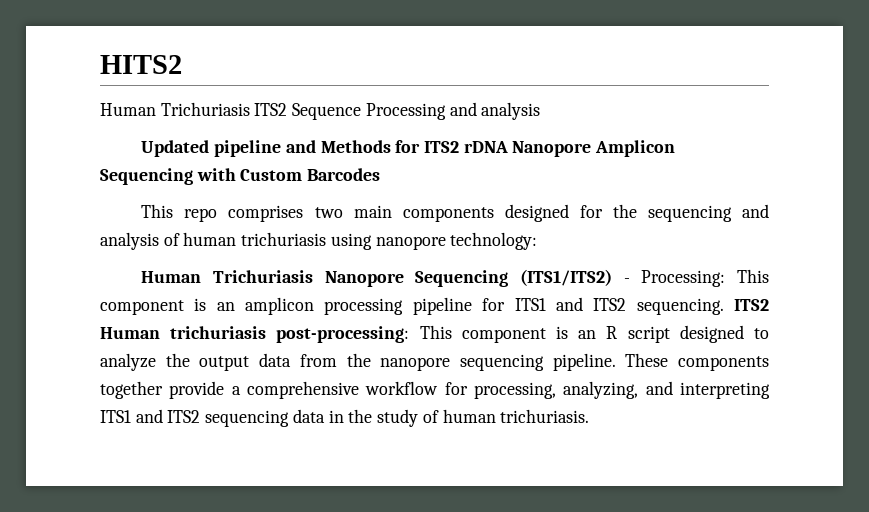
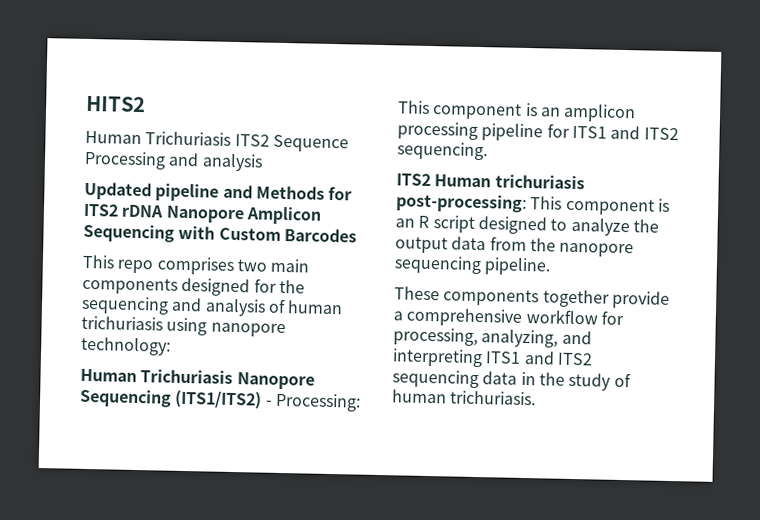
(724, 306) none -> (488, 151) //
(616, 362) none -> (552, 266) //

